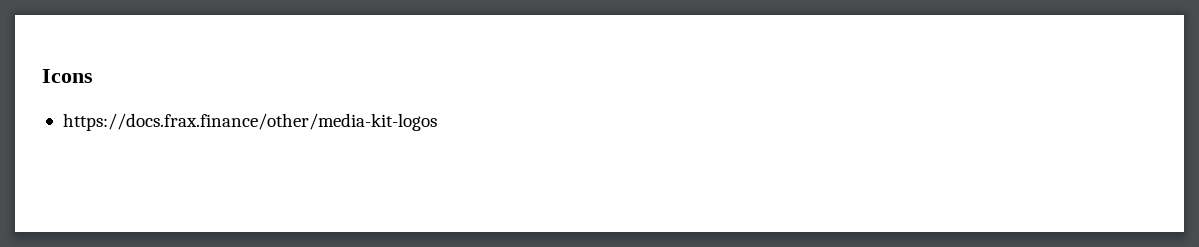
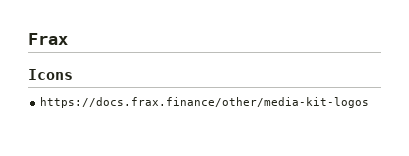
(42, 76) none -> [28,33,68,45] Frax //

